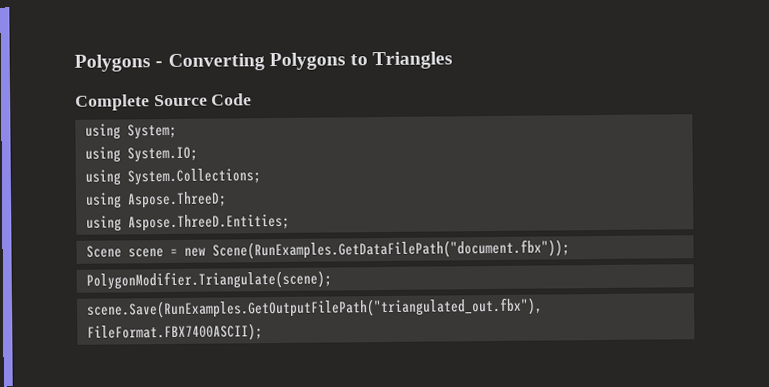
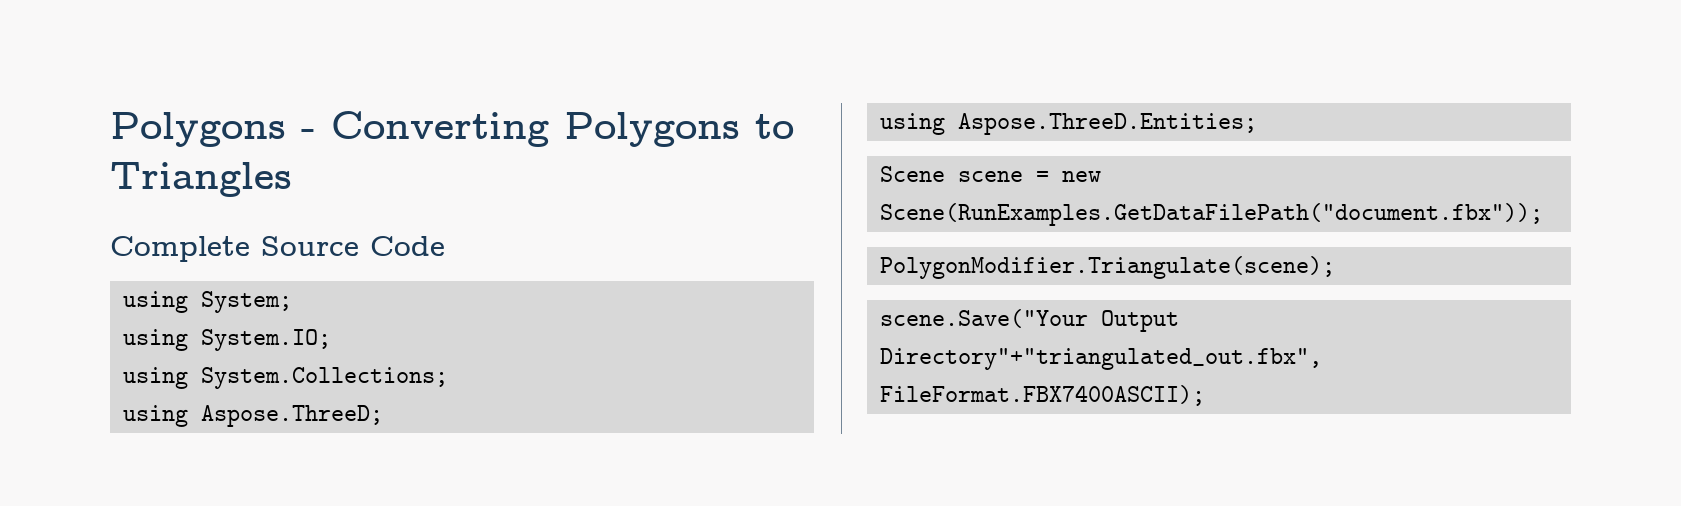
[85,297,543,319] scene.Save(RunExamples.GetOutputFilePath("triangulated_out.fbx"), -> [879,309,1179,332] [879,348,1322,370] scene.Save("Your Output Directory"+"triangulated_out.fbx",

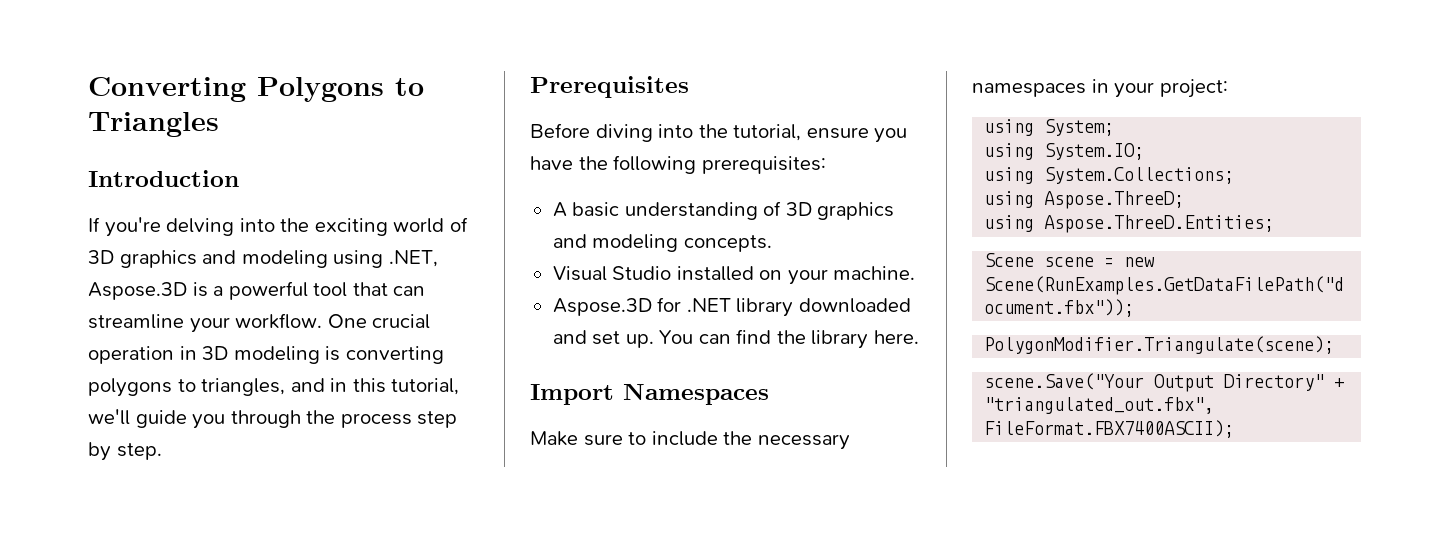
[110,112,316,147] Polygons - -> (88, 89) none
[110,236,445,262] Complete Source Code -> [88,170,239,187] [88,217,468,237] [88,250,438,268] [88,281,426,300] [88,313,431,333] [88,346,444,364] [88,378,460,397] [88,409,458,429] [88,442,162,461] [530,76,689,98] [530,123,908,143] [530,155,826,174] [552,201,895,220] [552,234,772,252] [552,266,916,285] [552,297,911,317] [552,329,919,349] [530,383,769,405] [530,431,850,450] [972,79,1228,98] Introduction // If you're delving into the exciting world of 3D graphics and modeling using .NET, Aspose.3D is a powerful tool that can streamline your workflow. One crucial operation in 3D modeling is converting polygons to triangles, and in this tutorial, we'll guide you through the process step by step. // Prerequisites // Before diving into the tutorial, ensure you have the following prerequisites: // A basic understanding of 3D graphics and modeling concepts. // Visual Studio installed on your machine. // Aspose.3D for .NET library downloaded and set up. You can find the library here. // Import Namespaces // Make sure to include the necessary namespaces in your project:
[879,348,1322,370] Directory"+"triangulated_out.fbx", -> [1224,374,1345,391] [984,397,1215,414] Directory" + "triangulated_out.fbx",

